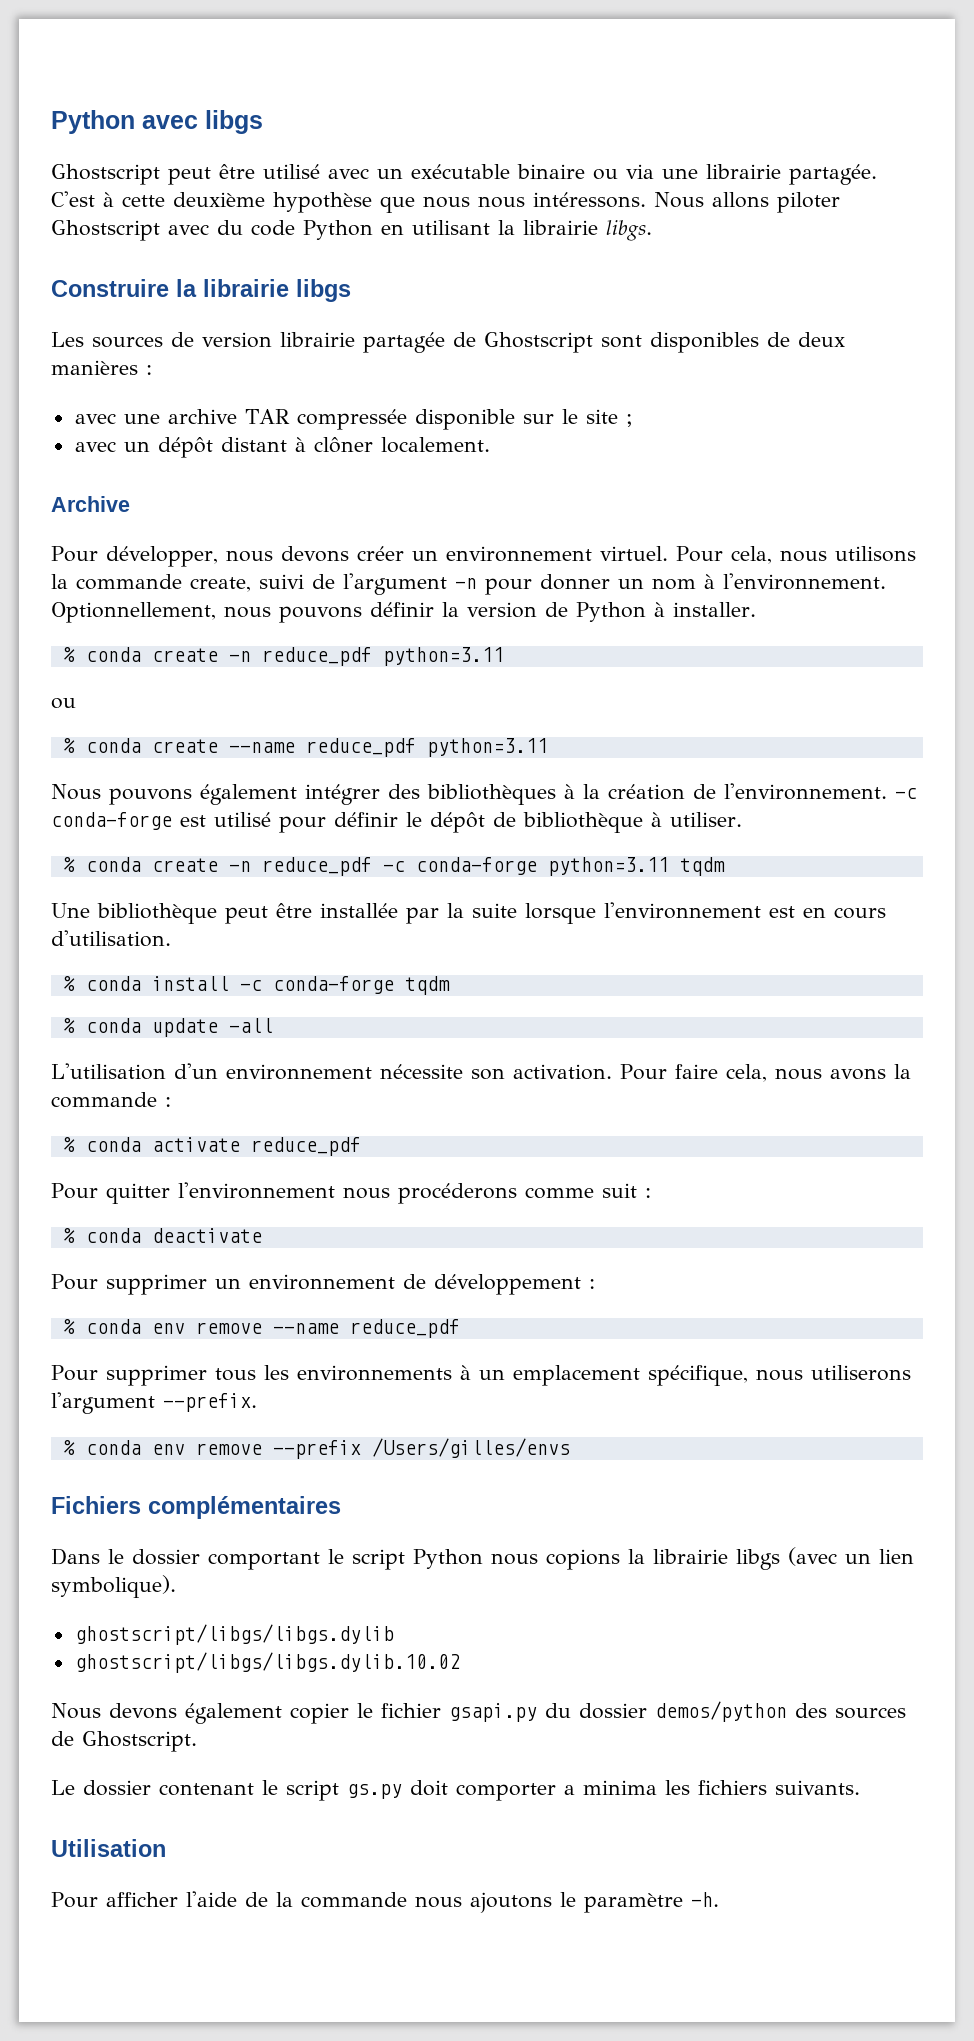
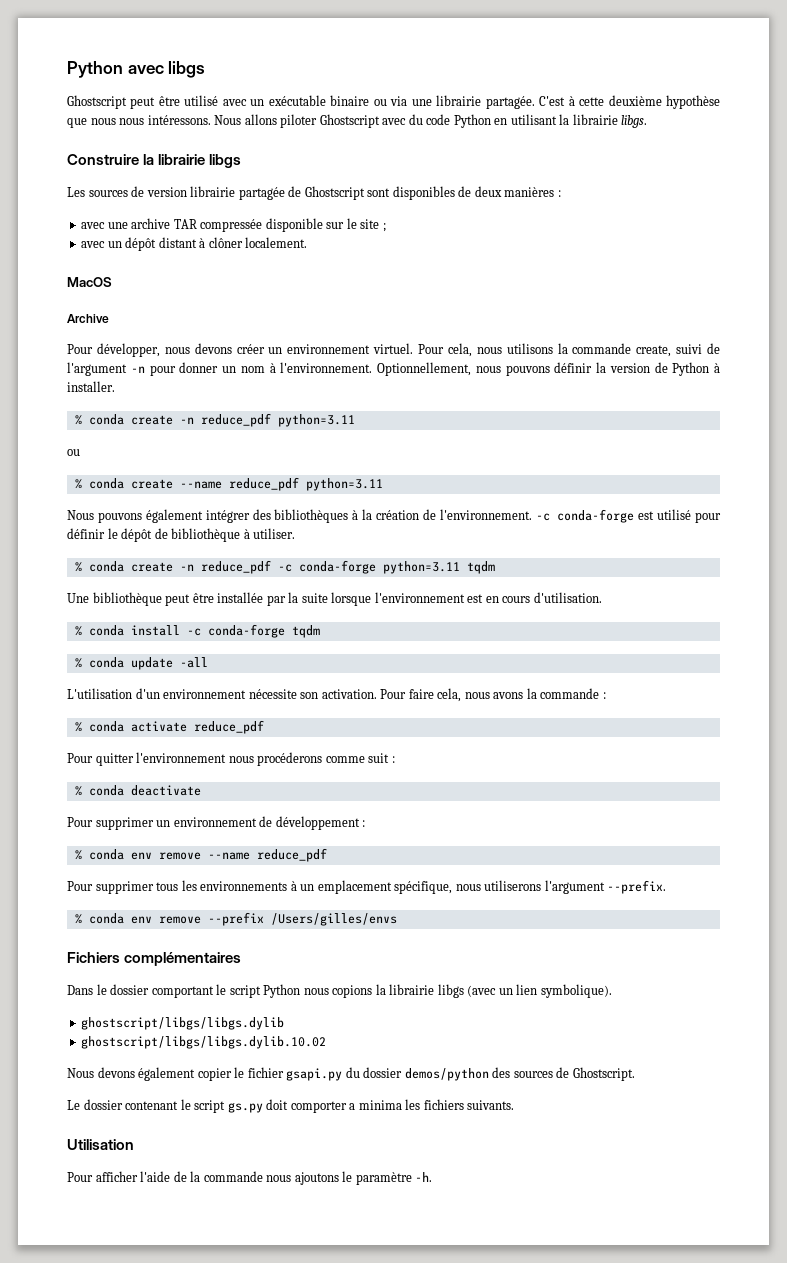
(490, 445) none -> [67,277,112,287] // MacOS

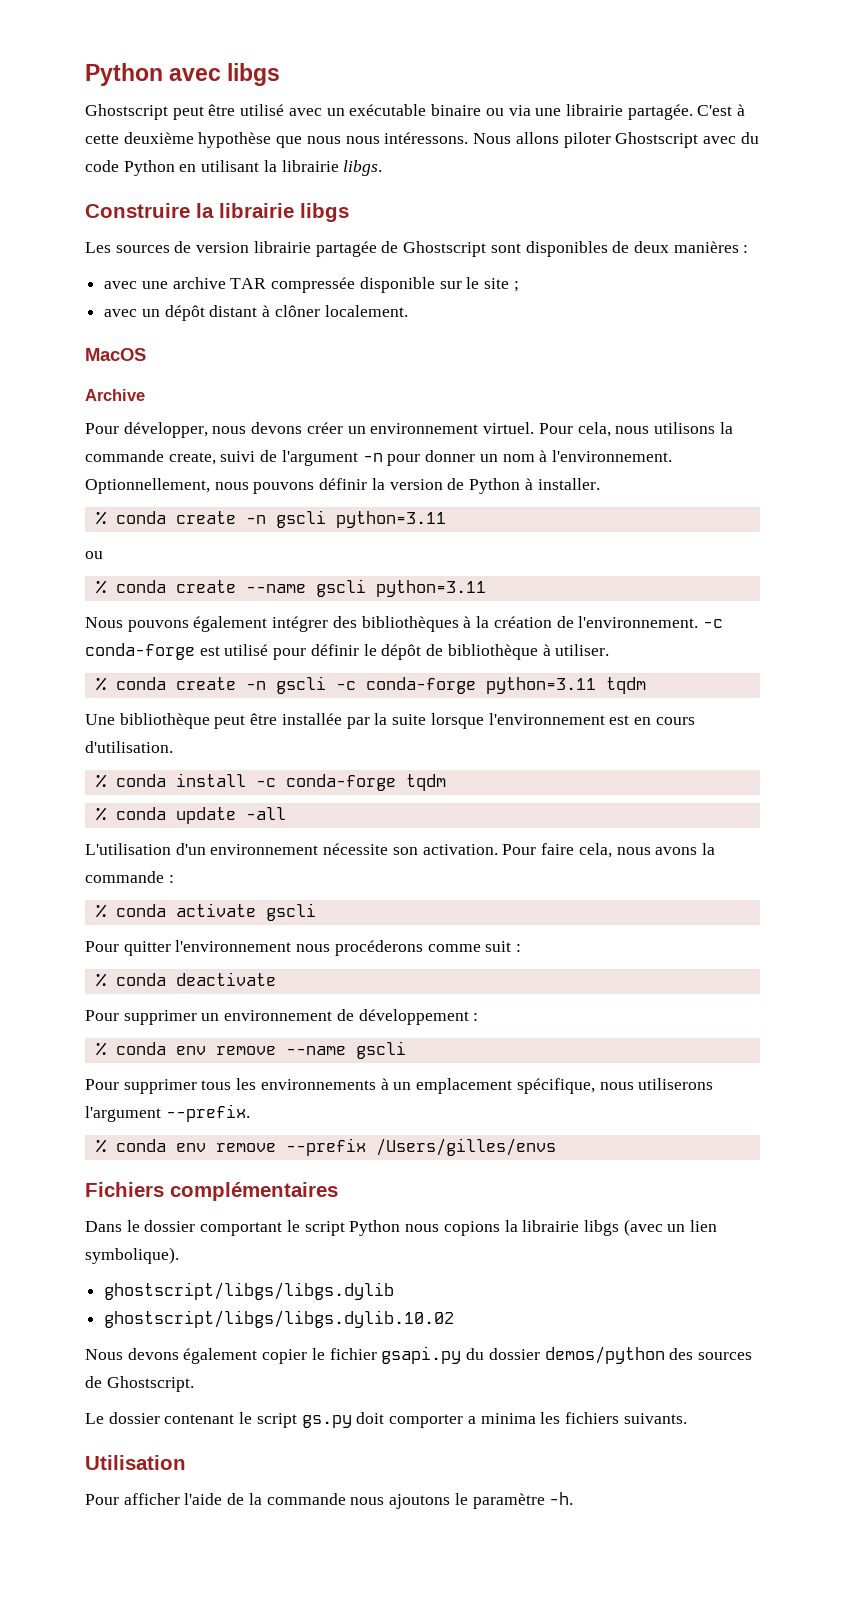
[200,413,271,427] reduce_pdf -> [275,510,326,528] gscli
[228,477,299,491] reduce_pdf -> [315,579,366,597] gscli
[200,560,271,574] reduce_pdf -> [275,676,326,694] gscli
[193,720,264,734] reduce_pdf -> [265,903,316,921] gscli
[256,848,327,862] reduce_pdf -> [355,1041,406,1059] gscli

